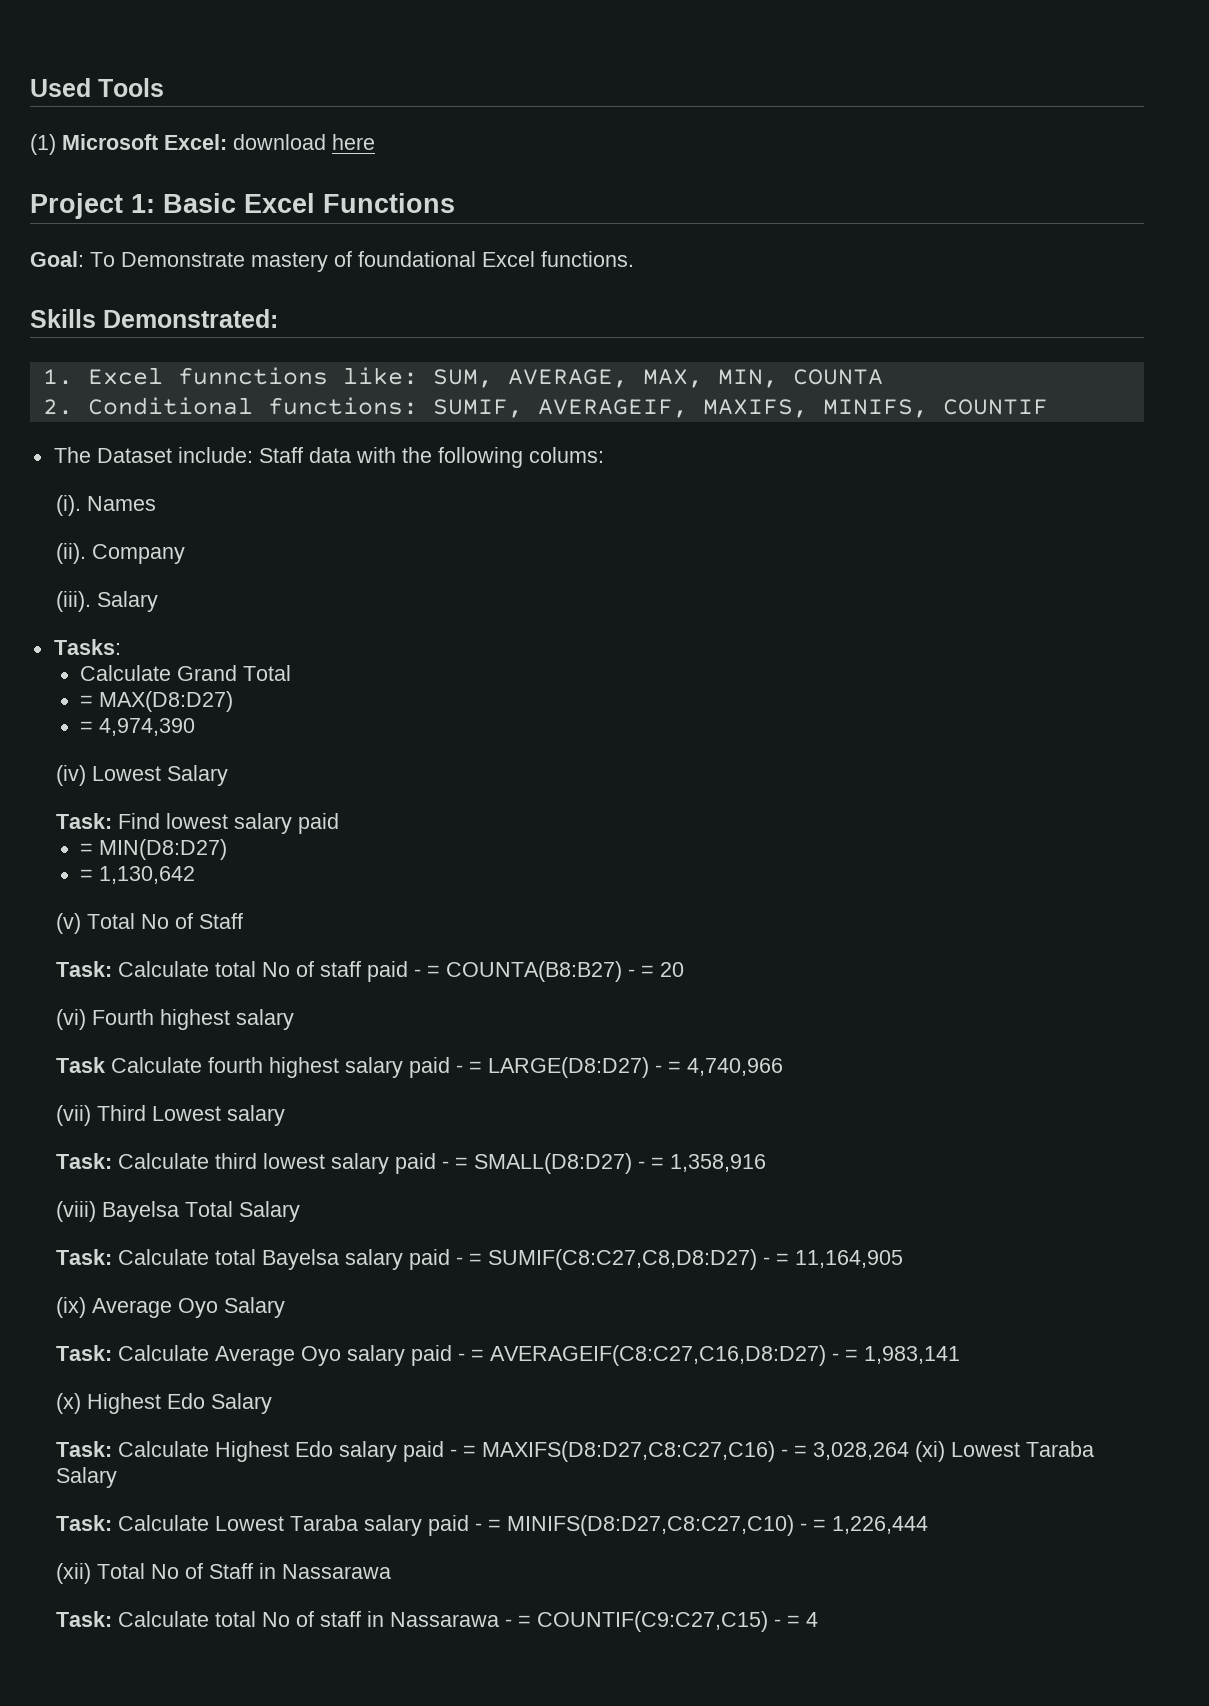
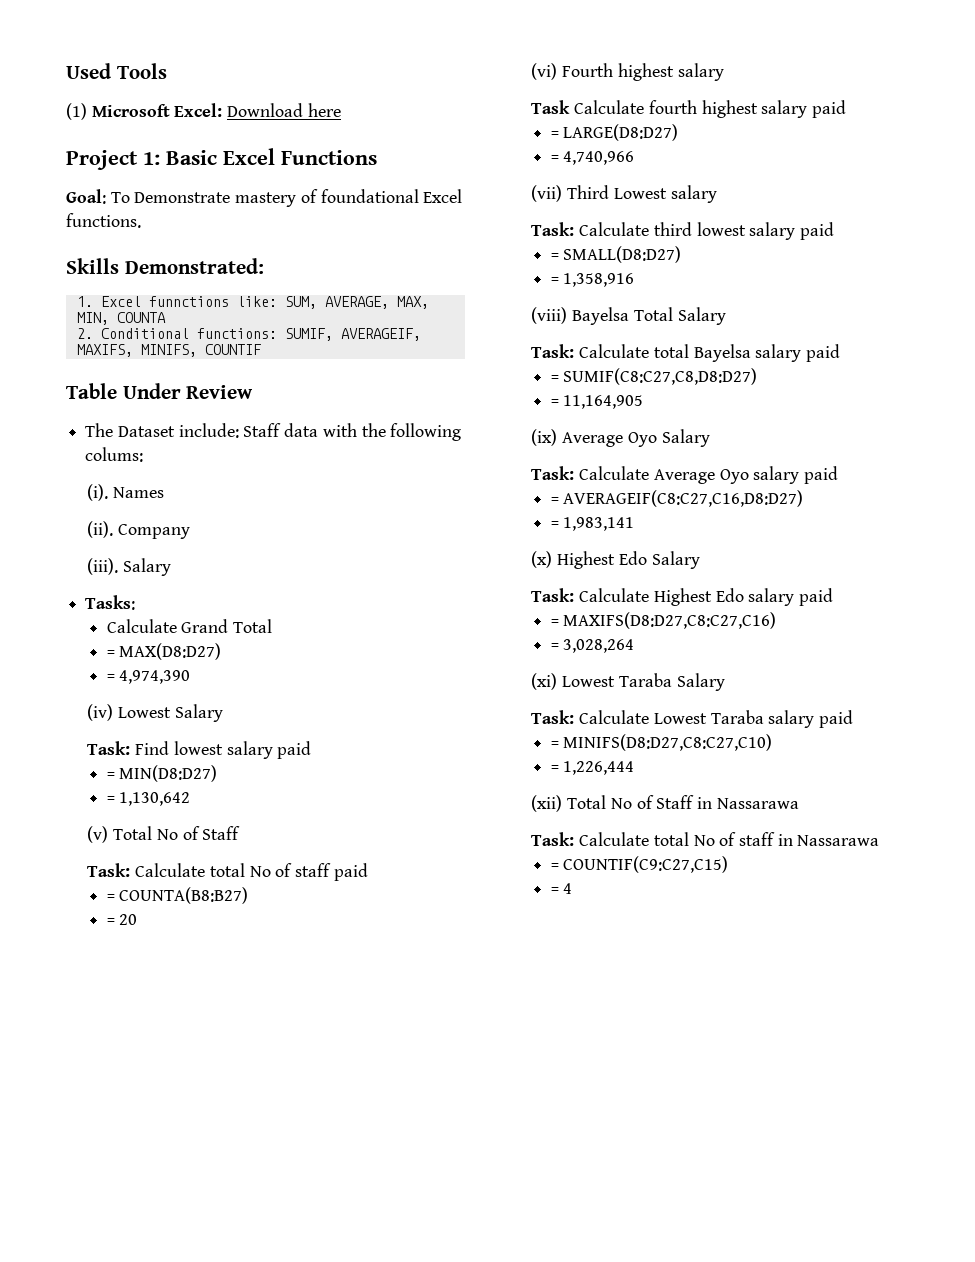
[233,134,326,150] download -> [227,103,304,117] Download
(1048, 407) none -> [66,383,254,399] // Table Under Review
[414,969,422,977] - -> (368, 872) //
[628,969,636,977] - -> (249, 895) //
[456,1065,464,1073] - -> (847, 109) //
[655,1065,663,1073] - -> (679, 132) //
[442,1161,450,1169] - -> (835, 231) //
[638,1161,646,1169] - -> (682, 254) //
[456,1257,464,1265] - -> (841, 353) //
[763,1257,771,1265] - -> (758, 376) //
[458,1353,466,1361] - -> (839, 475) //
[832,1353,840,1361] - -> (804, 498) //
[450,1449,458,1457] - -> (834, 597) //
[781,1449,789,1457] - -> (777, 620) //
(910, 1451) none -> (635, 646) //
[475,1523,483,1531] - -> (854, 719) //
[800,1523,808,1531] - -> (773, 742) //
[505,1619,513,1627] - -> (880, 840) //
[774,1619,782,1627] - -> (729, 864) //

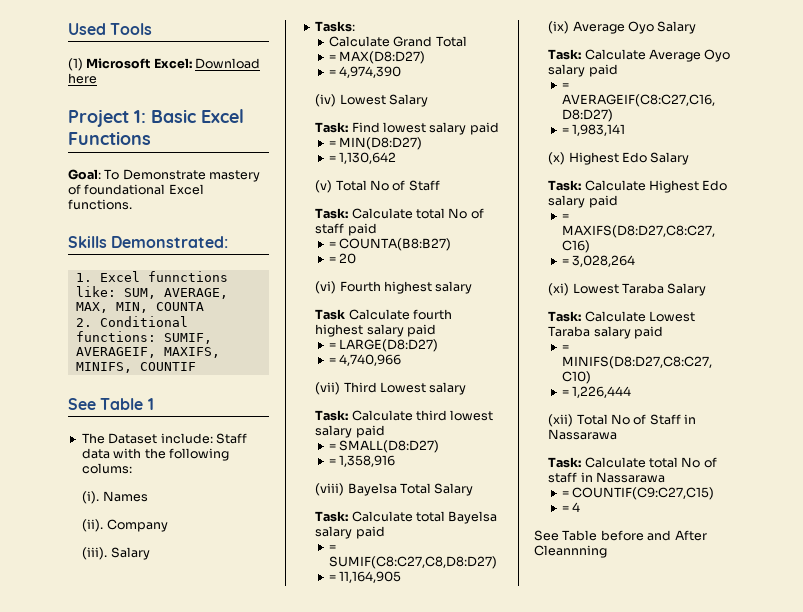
[66,383,254,399] Table Under Review -> [68,398,154,410] See Table 1
(573, 888) none -> [534,530,707,541] [534,545,607,558] // See Table before and After Cleannning

